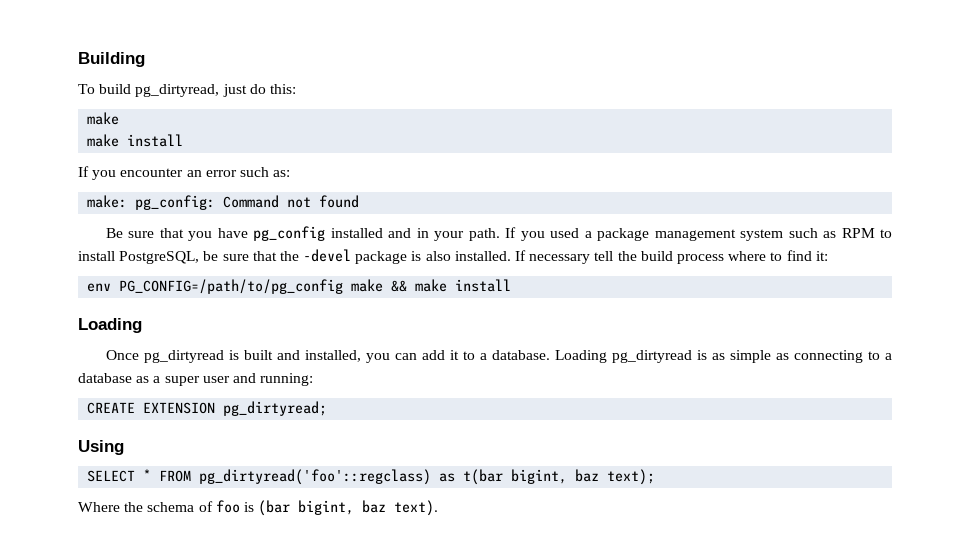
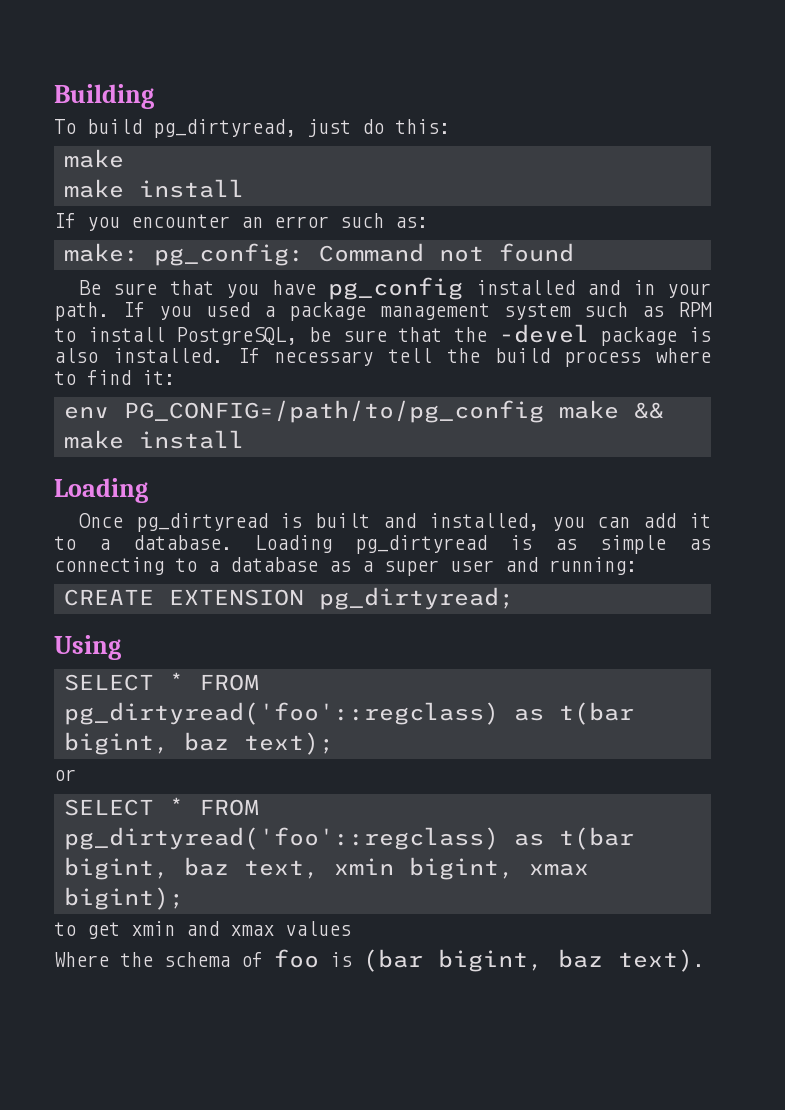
(656, 477) none -> [54,769,76,781] [63,797,259,816] [63,827,634,850] [63,857,589,880] [63,887,184,910] [54,921,351,939] // or // SELECT * FROM pg_dirtyread('foo'::regclass) as t(bar bigint, baz text, xmin bigint, xmax bigint); // to get xmin and xmax values

